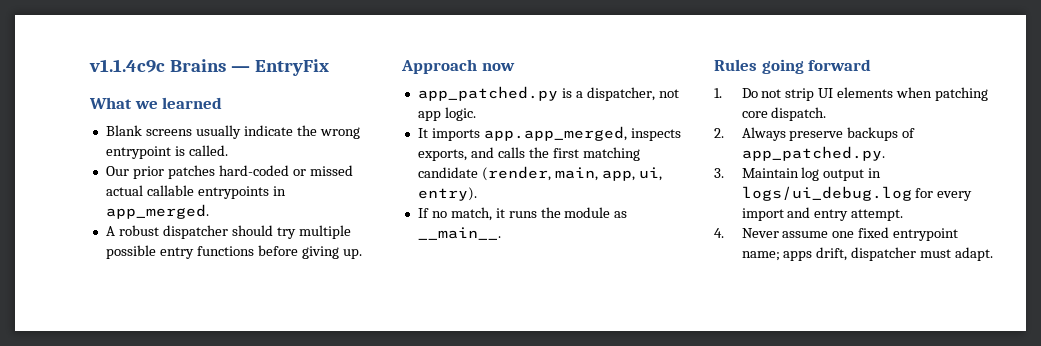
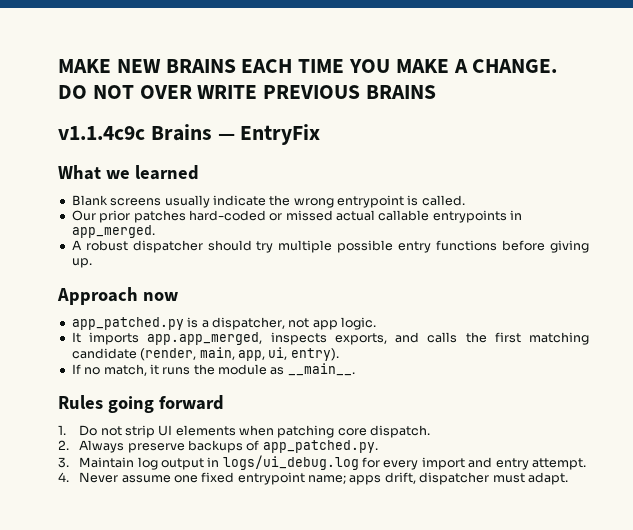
(89, 66) none -> [58,59,558,73] [58,85,437,99] MAKE NEW BRAINS EACH TIME YOU MAKE A CHANGE. DO NOT OVER WRITE PREVIOUS BRAINS //

